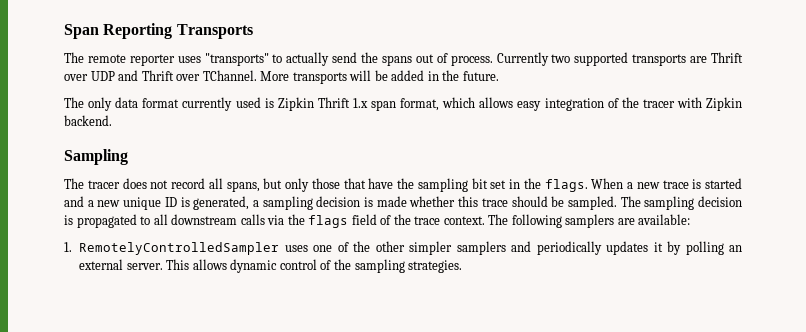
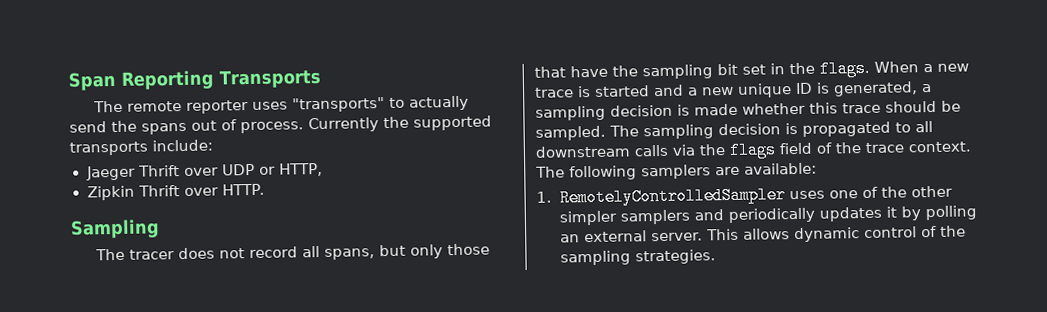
[551,54,571,63] two -> [383,116,409,129] the
[690,56,708,63] are -> [152,139,213,152] [85,165,136,181] include: // Jaeger
[118,70,499,84] [64,97,743,111] [64,115,112,126] and Thrift over TChannel. More transports will be added in the future. // The only data format currently used is Zipkin Thrift 1.x span format, which allows easy integration of the tracer with Zipkin backend. -> [258,162,323,177] [86,183,266,201] or HTTP, // Zipkin Thrift over HTTP.

